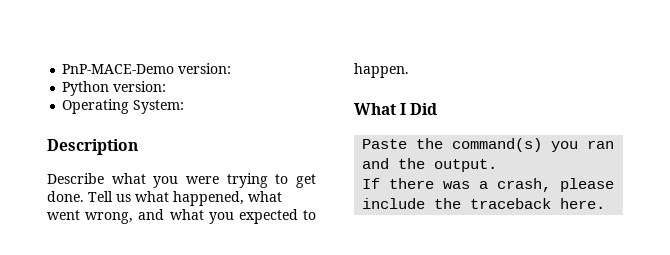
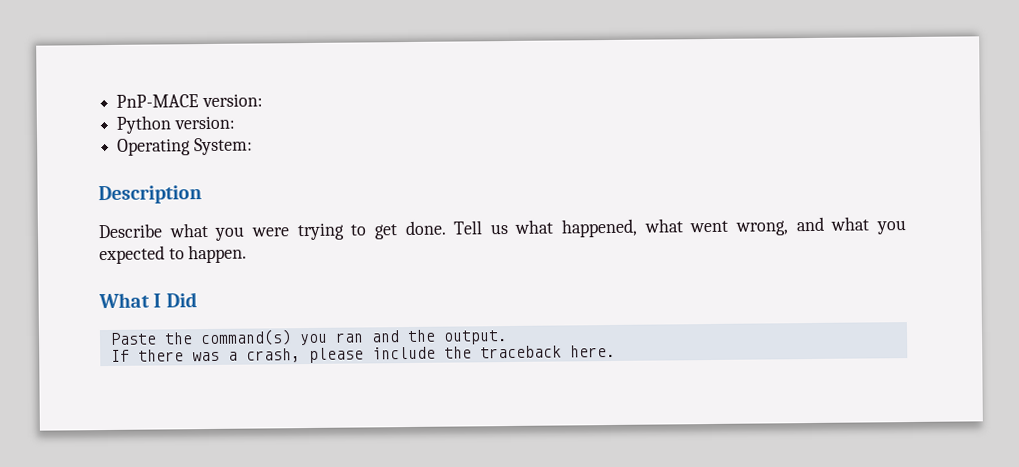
[62,64,175,74] PnP-MACE-Demo -> [116,94,200,108] PnP-MACE

